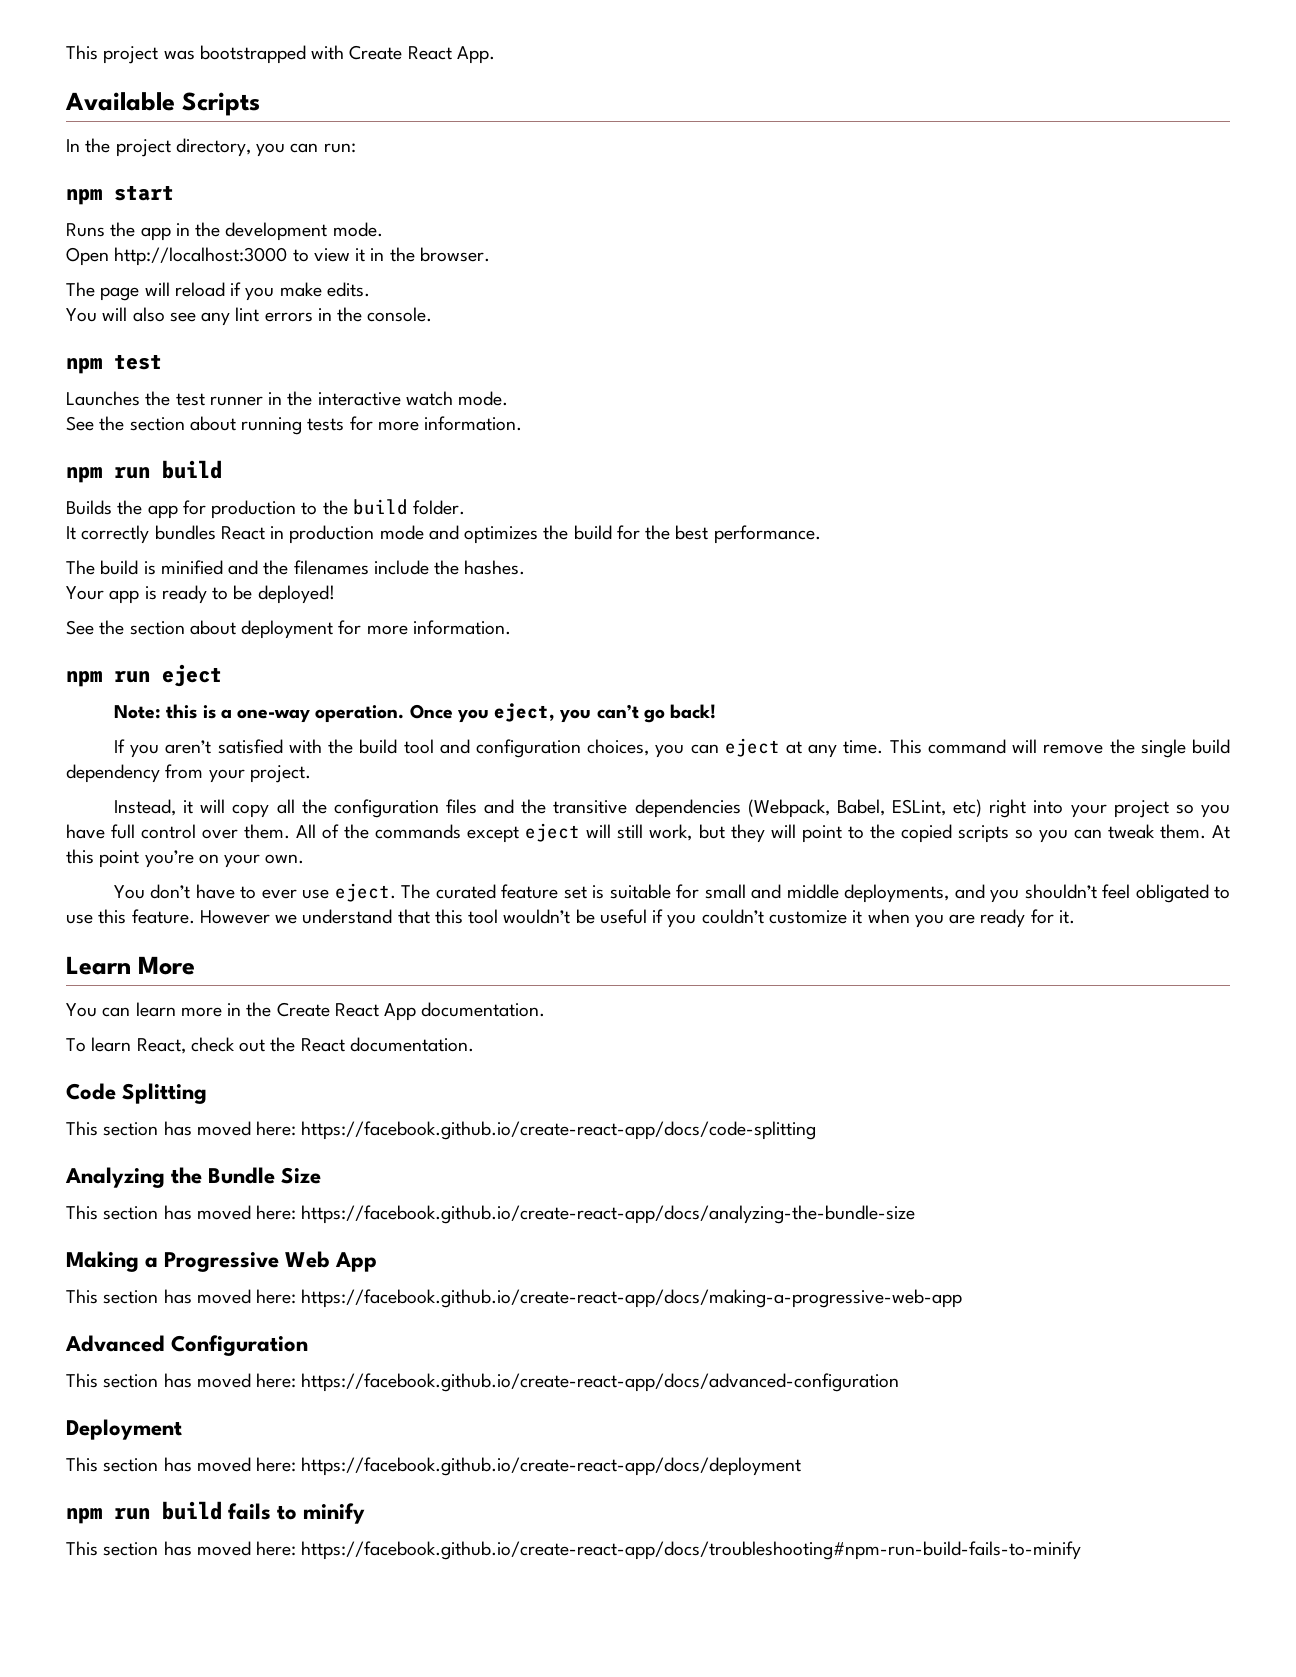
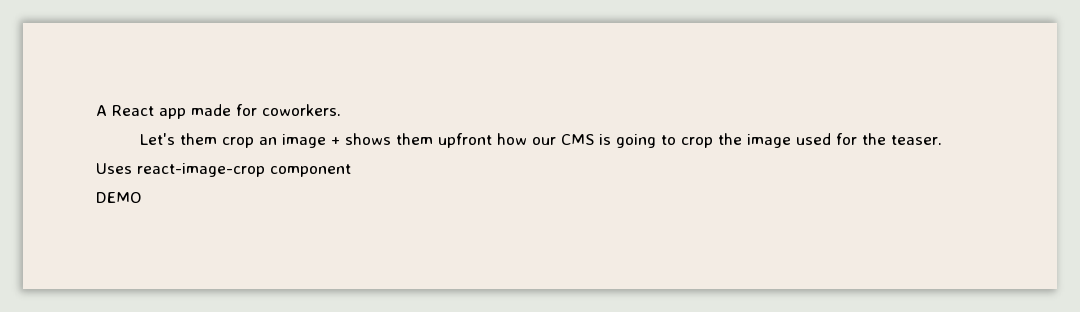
[66,45,495,64] [65,92,261,116] [66,138,356,157] [66,185,174,205] [66,222,383,241] [66,247,490,266] [66,282,370,301] [66,307,433,326] [66,354,162,374] [66,391,509,406] [66,416,523,435] [66,460,222,483] [66,499,466,519] [66,525,821,544] [66,560,526,575] [66,585,335,604] [66,620,511,639] [66,664,222,687] [113,703,717,723] [113,738,1230,758] [66,764,311,783] [113,799,1230,818] [66,823,1231,843] [66,849,305,868] [113,883,1231,903] [66,909,1075,928] [66,956,196,975] [66,1002,546,1021] [66,1037,474,1054] [66,1083,208,1104] [66,1121,817,1140] [65,1167,322,1188] [66,1205,916,1224] [66,1251,378,1272] [66,1289,963,1308] [65,1335,309,1356] [66,1373,900,1392] [66,1419,182,1440] [66,1457,802,1476] [66,1501,366,1524] [66,1541,1082,1560] This project was bootstrapped with Create React App. // Available Scripts // In the project directory, you can run: // npm start // Runs the app in the development mode. // Open http://localhost:3000 to view it in the browser. // The page will reload if you make edits. // You will also see any lint errors in the console. // npm test // Launches the test runner in the interactive watch mode. // See the section about running tests for more information. // npm run build // Builds the app for production to the build folder. // It correctly bundles React in production mode and optimizes the build for the best performance. // The build is minified and the filenames include the hashes. // Your app is ready to be deployed! // See the section about deployment for more information. // npm run eject // Note: this is a one-way operation. Once you eject, you can’t go back! // If you aren’t satisfied with the build tool and configuration choices, you can eject at any time. This command will remove the single build dependency from your project. // Instead, it will copy all the configuration files and the transitive dependencies (Webpack, Babel, ESLint, etc) right into your project so you have full control over them. All of the commands except eject will still work, but they will point to the copied scripts so you can tweak them. At this point you’re on your own. // You don’t have to ever use eject. The curated feature set is suitable for small and middle deployments, and you shouldn’t feel obligated to use this feature. However we understand that this tool wouldn’t be useful if you couldn’t customize it when you are ready for it. // Learn More // You can learn more in the Create React App documentation. // To learn React, check out the React documentation. // Code Splitting // This section has moved here: https://facebook.github.io/create-react-app/docs/code-splitting // Analyzing the Bundle Size // This section has moved here: https://facebook.github.io/create-react-app/docs/analyzing-the-bundle-size // Making a Progressive Web App // This section has moved here: https://facebook.github.io/create-react-app/docs/making-a-progressive-web-app // Advanced Configuration // This section has moved here: https://facebook.github.io/create-react-app/docs/advanced-configuration // Deployment // This section has moved here: https://facebook.github.io/create-react-app/docs/deployment // npm run build fails to minify // This section has moved here: https://facebook.github.io/create-react-app/docs/troubleshooting#npm-run-build-fails-to-minify -> [96,104,341,119] [139,133,942,148] [96,163,351,177] [96,192,142,203] A React app made for coworkers. // Let's them crop an image + shows them upfront how our CMS is going to crop the image used for the teaser. // Uses react-image-crop component // DEMO

